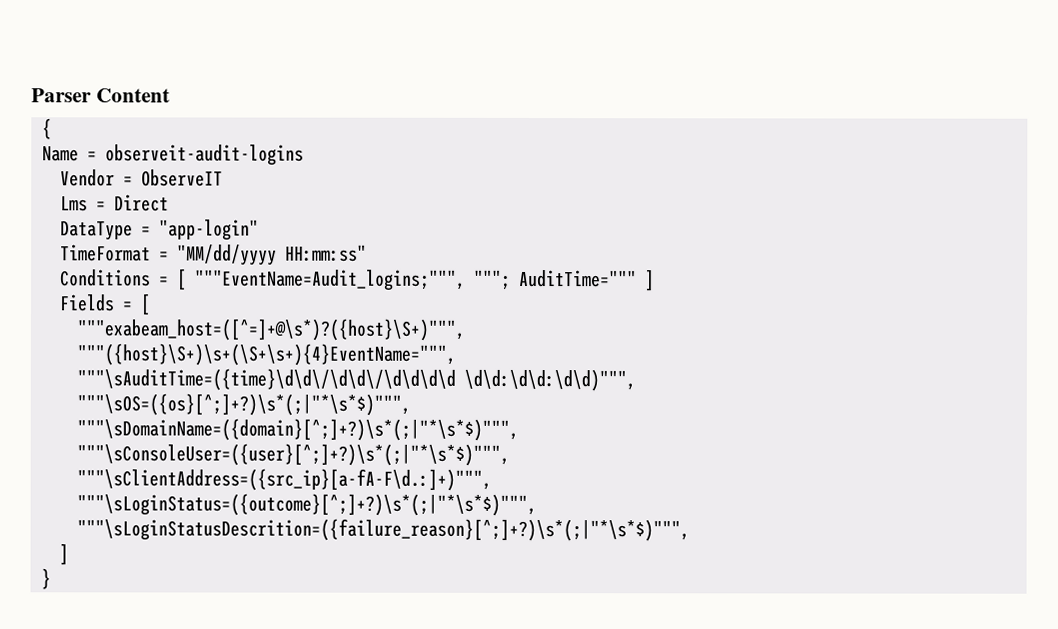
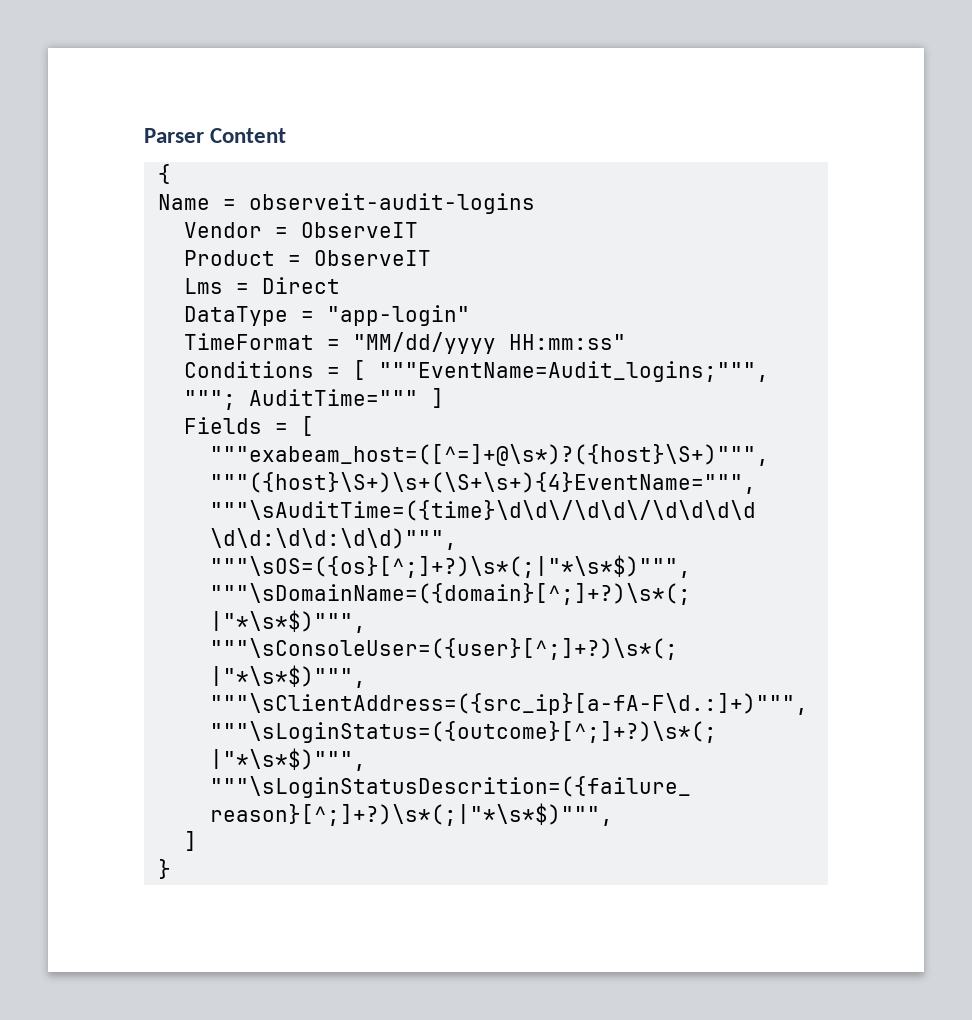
(224, 178) none -> [183,250,431,266] // Product = ObserveIT

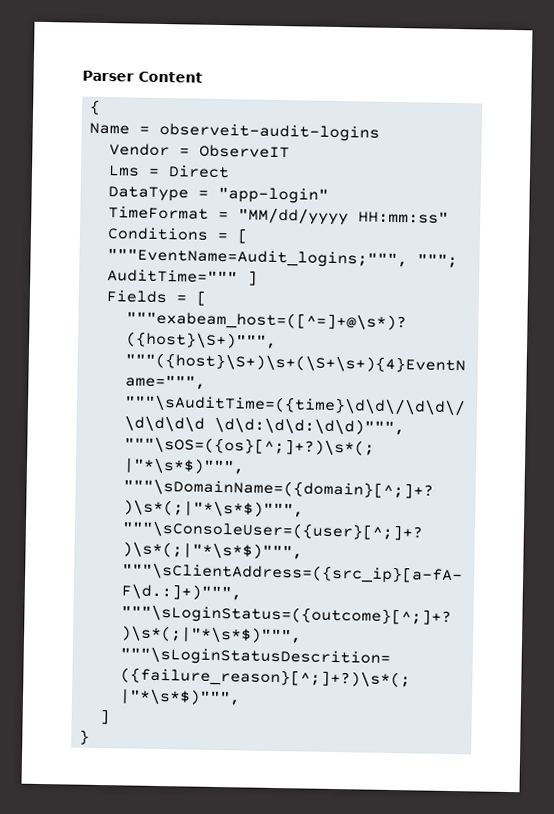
[183,250,431,266] // Product = ObserveIT -> (291, 151) none

